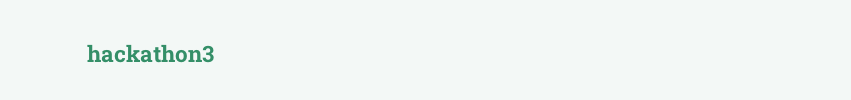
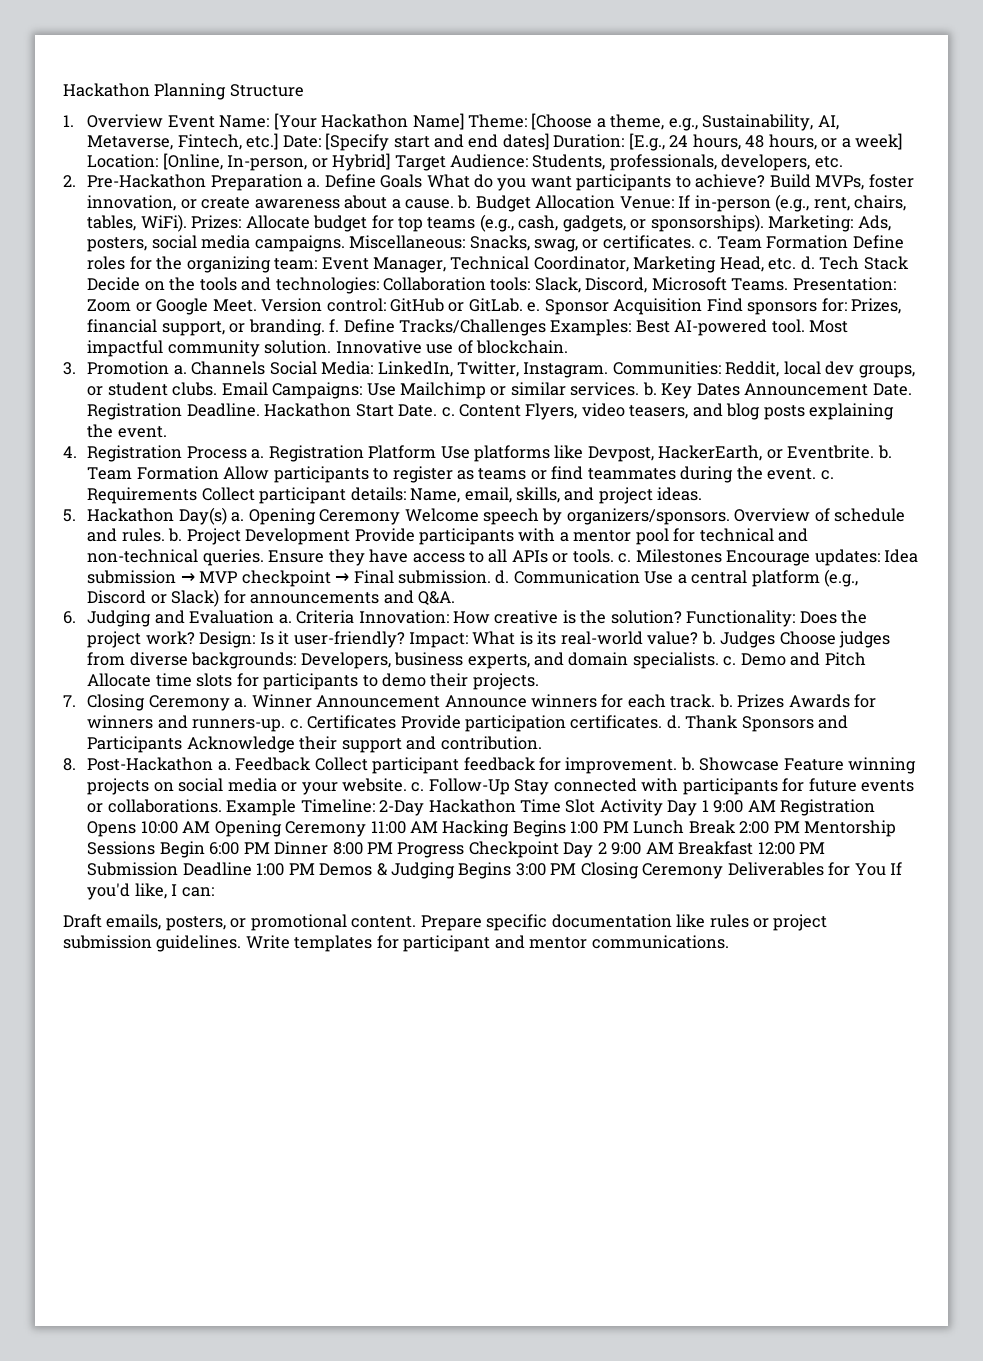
[87,44,214,63] hackathon3 -> [63,83,304,100] [63,113,839,131] [87,133,902,151] [87,153,843,171] [63,174,914,191] [87,194,907,212] [87,214,891,232] [87,235,904,252] [87,256,909,273] [87,277,896,294] [87,298,902,315] [87,319,849,336] [87,340,568,357] [63,361,915,378] [87,382,912,399] [87,403,895,420] [87,424,167,438] [63,445,892,462] [87,466,834,483] [87,487,703,504] [63,507,906,525] [87,528,809,545] [87,549,919,566] [87,569,859,587] [87,589,455,607] [63,610,868,627] [87,631,891,648] [87,652,866,669] [87,673,539,690] [63,694,877,711] [87,715,849,732] [87,736,542,753] [63,757,917,774] [87,778,915,795] [87,799,876,816] [87,820,897,837] [87,841,826,858] [87,862,903,879] [87,883,214,900] [63,914,828,931] [63,935,729,952] Hackathon Planning Structure // 1. Overview Event Name: [Your Hackathon Name] Theme: [Choose a theme, e.g., Sustainability, AI, Metaverse, Fintech, etc.] Date: [Specify start and end dates] Duration: [E.g., 24 hours, 48 hours, or a week] Location: [Online, In-person, or Hybrid] Target Audience: Students, professionals, developers, etc. // 2. Pre-Hackathon Preparation a. Define Goals What do you want participants to achieve? Build MVPs, foster innovation, or create awareness about a cause. b. Budget Allocation Venue: If in-person (e.g., rent, chairs, tables, WiFi). Prizes: Allocate budget for top teams (e.g., cash, gadgets, or sponsorships). Marketing: Ads, posters, social media campaigns. Miscellaneous: Snacks, swag, or certificates. c. Team Formation Define roles for the organizing team: Event Manager, Technical Coordinator, Marketing Head, etc. d. Tech Stack Decide on the tools and technologies: Collaboration tools: Slack, Discord, Microsoft Teams. Presentation: Zoom or Google Meet. Version control: GitHub or GitLab. e. Sponsor Acquisition Find sponsors for: Prizes, financial support, or branding. f. Define Tracks/Challenges Examples: Best AI-powered tool. Most impactful community solution. Innovative use of blockchain. // 3. Promotion a. Channels Social Media: LinkedIn, Twitter, Instagram. Communities: Reddit, local dev groups, or student clubs. Email Campaigns: Use Mailchimp or similar services. b. Key Dates Announcement Date. Registration Deadline. Hackathon Start Date. c. Content Flyers, video teasers, and blog posts explaining the event. // 4. Registration Process a. Registration Platform Use platforms like Devpost, HackerEarth, or Eventbrite. b. Team Formation Allow participants to register as teams or find teammates during the event. c. Requirements Collect participant details: Name, email, skills, and project ideas. // 5. Hackathon Day(s) a. Opening Ceremony Welcome speech by organizers/sponsors. Overview of schedule and rules. b. Project Development Provide participants with a mentor pool for technical and non-technical queries. Ensure they have access to all APIs or tools. c. Milestones Encourage updates: Idea submission → MVP checkpoint → Final submission. d. Communication Use a central platform (e.g., Discord or Slack) for announcements and Q&A. // 6. Judging and Evaluation a. Criteria Innovation: How creative is the solution? Functionality: Does the project work? Design: Is it user-friendly? Impact: What is its real-world value? b. Judges Choose judges from diverse backgrounds: Developers, business experts, and domain specialists. c. Demo and Pitch Allocate time slots for participants to demo their projects. // 7. Closing Ceremony a. Winner Announcement Announce winners for each track. b. Prizes Awards for winners and runners-up. c. Certificates Provide participation certificates. d. Thank Sponsors and Participants Acknowledge their support and contribution. // 8. Post-Hackathon a. Feedback Collect participant feedback for improvement. b. Showcase Feature winning projects on social media or your website. c. Follow-Up Stay connected with participants for future events or collaborations. Example Timeline: 2-Day Hackathon Time Slot Activity Day 1 9:00 AM Registration Opens 10:00 AM Opening Ceremony 11:00 AM Hacking Begins 1:00 PM Lunch Break 2:00 PM Mentorship Sessions Begin 6:00 PM Dinner 8:00 PM Progress Checkpoint Day 2 9:00 AM Breakfast 12:00 PM Submission Deadline 1:00 PM Demos & Judging Begins 3:00 PM Closing Ceremony Deliverables for You If you'd like, I can: // Draft emails, posters, or promotional content. Prepare specific documentation like rules or project submission guidelines. Write templates for participant and mentor communications.

